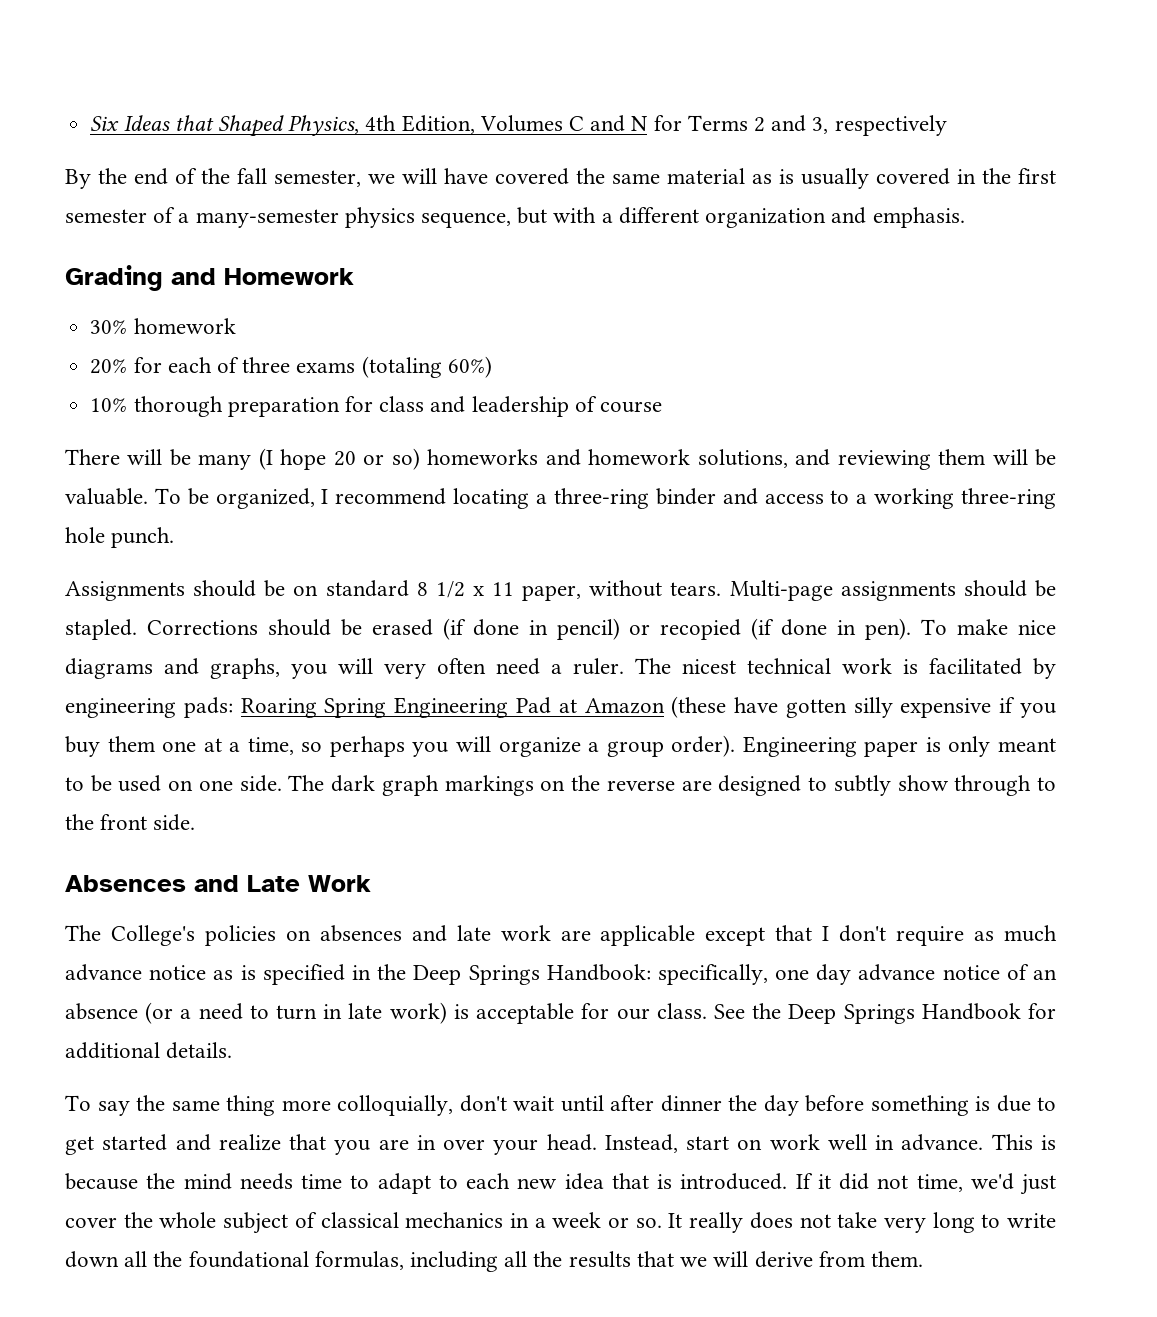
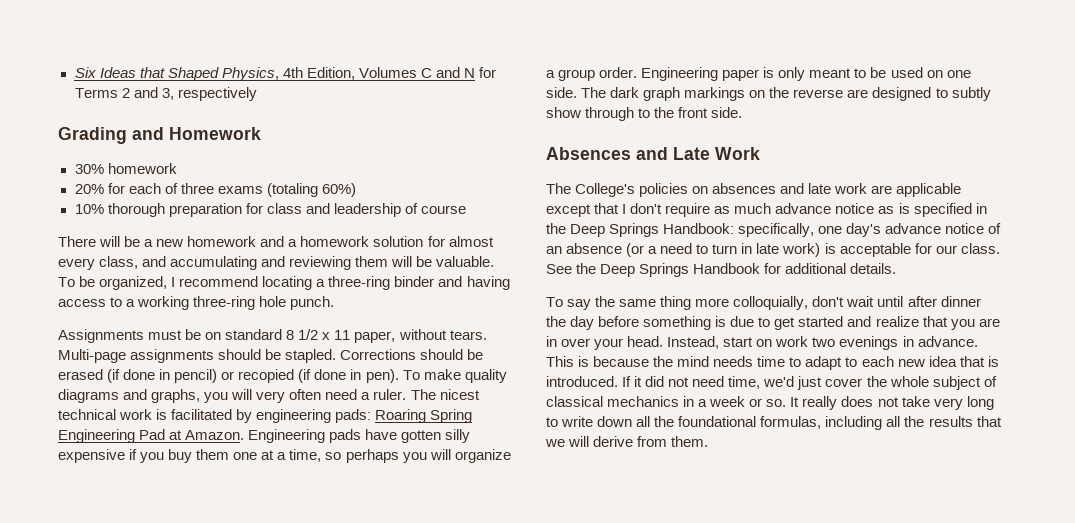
[65,168,1056,189] [65,207,965,228] // By the end of the fall semester, we will have covered the same material as is usually covered in the first semester of a many-semester physics sequence, but with a different organization and emphasis. -> (257, 94) none
[198,448,788,470] many (I hope 20 or so) homeworks and homework solutions, -> [144,236,494,247] [58,256,258,270] a new homework and a homework solution for almost every class, and accumulating
(758, 496) none -> [466,276,510,290] having
[193,580,257,597] should -> [148,330,183,340] must
[1018,620,1057,635] nice -> [464,369,507,383] quality
[584,696,727,718] Amazon (these -> [185,429,362,443] Amazon. Engineering pads
[671,735,736,757] order). -> [599,67,638,78] order.
[816,964,852,985] day -> [846,223,882,237] day's
[827,1134,867,1150] well -> [812,336,899,350] two evenings
(909, 1182) none -> [692,376,725,387] need

